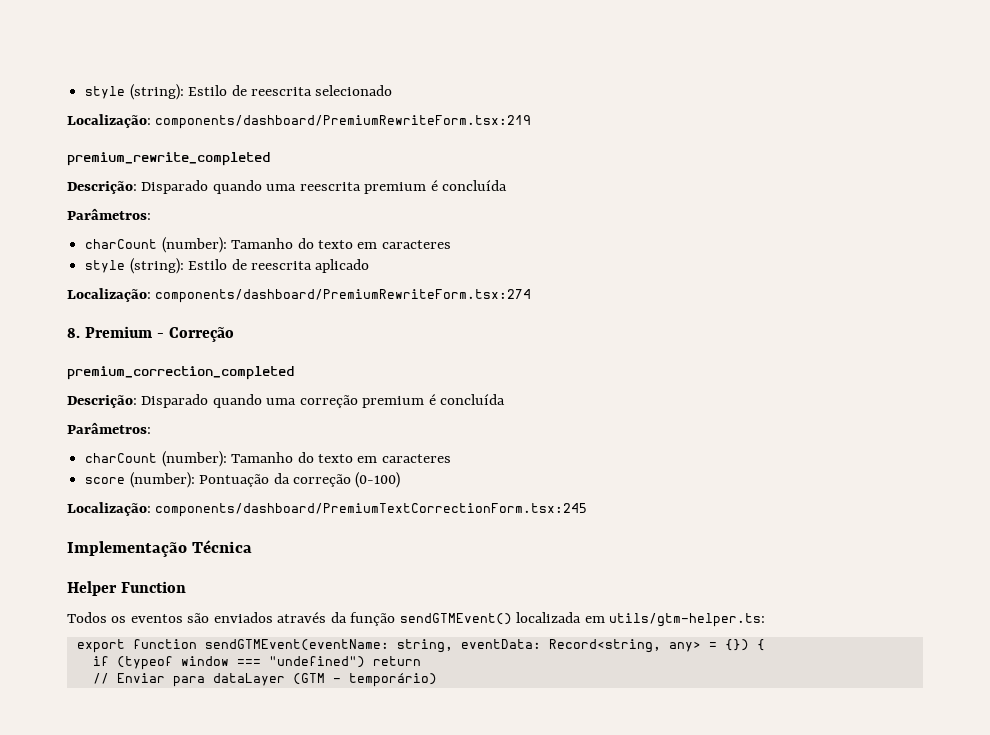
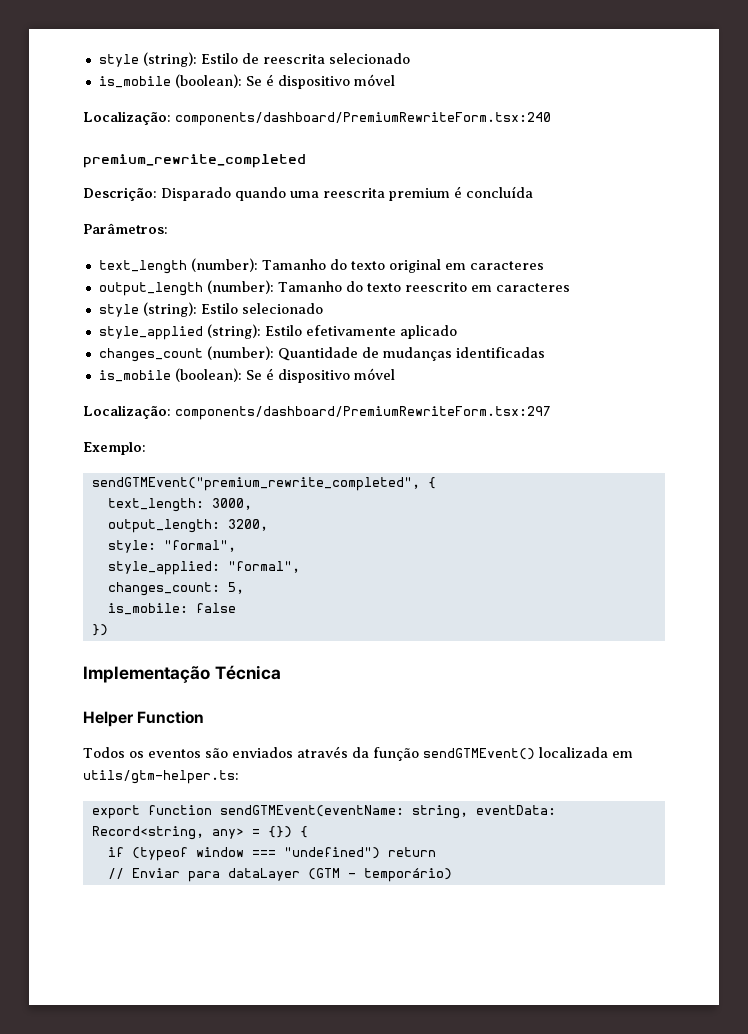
[67,114,532,129] // Localização: components/dashboard/PremiumRewriteForm.tsx:219 -> [98,74,395,89] [83,111,551,126] // is_mobile (boolean): Se é dispositivo móvel // Localização: components/dashboard/PremiumRewriteForm.tsx:240
[85,237,353,253] charCount (number): Tamanho do texto -> [98,258,544,274] [98,280,467,296] text_length (number): Tamanho do texto original em caracteres // output_length (number): Tamanho do texto reescrito
[231,259,370,273] [67,288,532,303] [67,326,234,342] [67,366,294,380] [67,394,506,408] [67,422,151,434] [85,451,451,467] [85,472,401,488] [67,502,588,517] de reescrita aplicado // Localização: components/dashboard/PremiumRewriteForm.tsx:274 // 8. Premium - Correção // premium_correction_completed // Descrição: Disparado quando uma correção premium é concluída // Parâmetros: // charCount (number): Tamanho do texto em caracteres // score (number): Pontuação da correção (0-100) // Localização: components/dashboard/PremiumTextCorrectionForm.tsx:245 -> [241,303,323,314] [98,324,457,340] [98,346,545,362] [98,368,395,383] [83,405,551,420] [83,442,146,455] [91,477,436,491] [107,498,252,512] [107,519,268,533] [107,540,236,553] [107,561,300,575] [107,582,244,596] [107,603,236,615] [91,624,108,636] selecionado // style_applied (string): Estilo efetivamente aplicado // changes_count (number): Quantidade de mudanças identificadas // is_mobile (boolean): Se é dispositivo móvel // Localização: components/dashboard/PremiumRewriteForm.tsx:297 // Exemplo: // sendGTMEvent("premium_rewrite_completed", { // text_length: 3000, // output_length: 3200, // style: "formal", // style_applied: "formal", // changes_count: 5, // is_mobile: false // })

